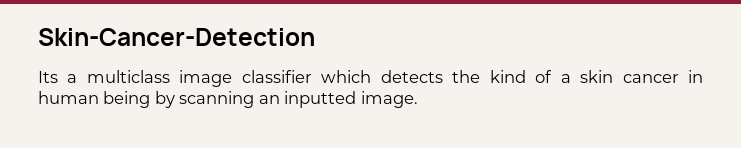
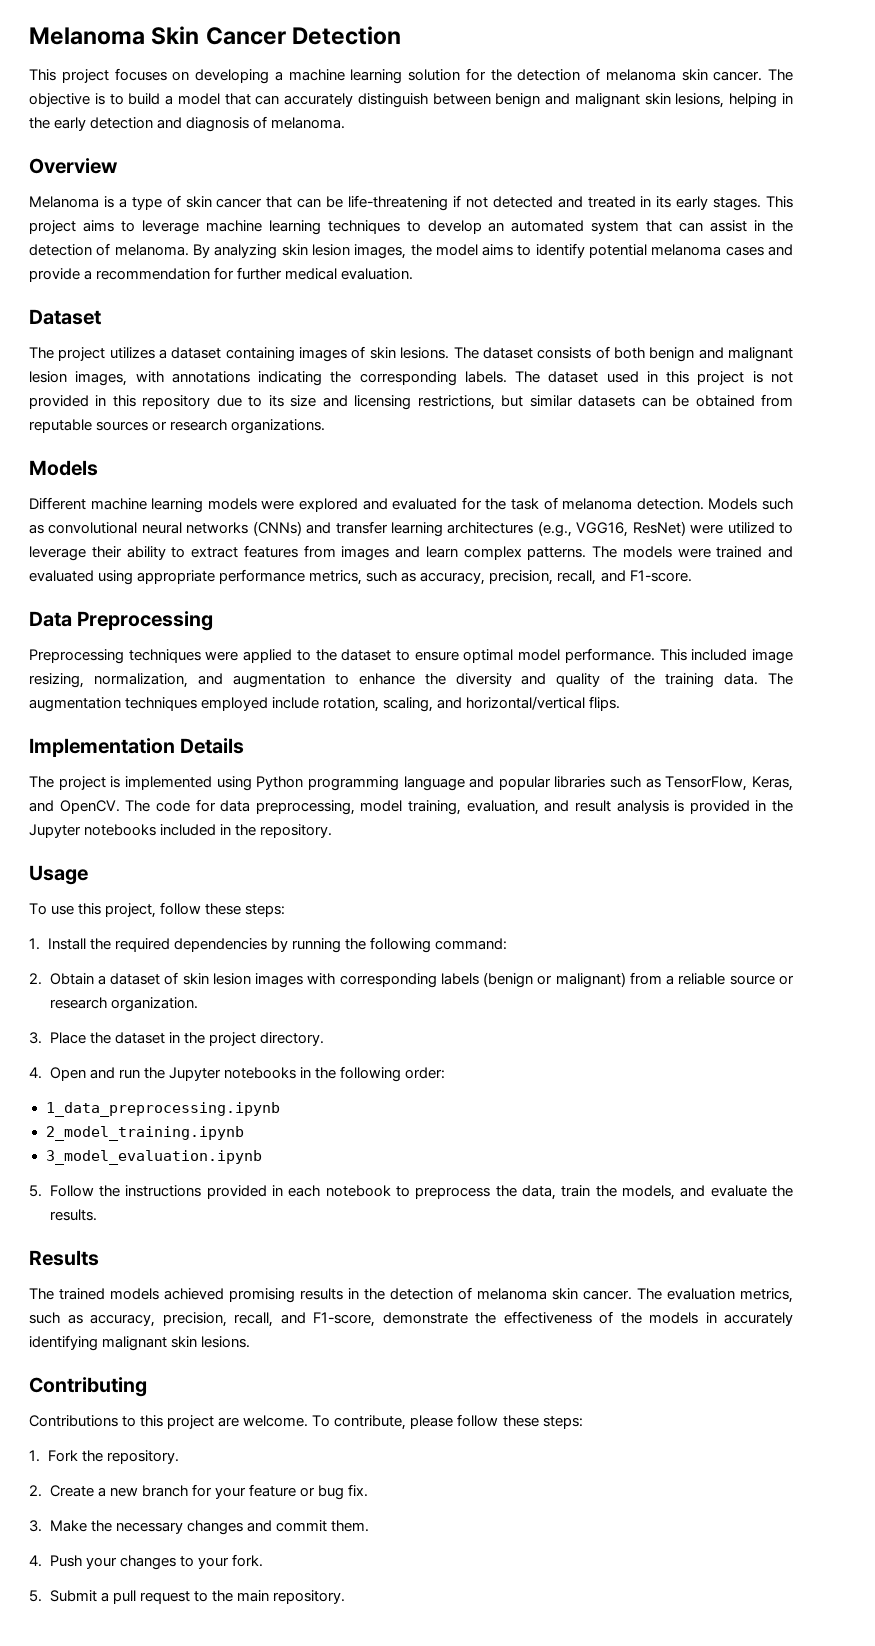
[38,28,315,46] [38,70,703,87] [38,91,418,108] Skin-Cancer-Detection // Its a multiclass image classifier which detects the kind of a skin cancer in human being by scanning an inputted image. -> [29,26,402,45] [29,68,793,84] [29,93,793,108] [29,116,346,132] [29,158,118,174] [29,195,793,211] [29,220,793,235] [29,243,793,259] [29,267,414,282] [29,309,101,325] [29,346,794,362] [29,371,793,386] [29,394,794,410] [29,419,326,434] [29,460,98,476] [29,497,794,513] [29,521,794,537] [29,545,793,561] [29,569,692,585] [29,611,214,631] [29,648,793,664] [29,672,794,688] [29,696,621,712] [29,738,245,757] [29,776,793,791] [29,799,793,815] [29,824,333,838] [29,865,88,885] [29,902,286,918] [29,937,507,953] [29,972,794,988] [49,997,198,1012] [29,1032,324,1046] [29,1066,445,1082] [45,1102,280,1117] [45,1126,244,1141] [45,1150,262,1165] [29,1185,793,1200] [49,1209,97,1221] [29,1250,99,1266] [29,1287,793,1303] [29,1311,793,1327] [29,1335,251,1351] [29,1377,147,1397] [29,1414,583,1430] [29,1450,179,1464] [29,1484,368,1500] [29,1520,369,1535] [29,1554,263,1570] [29,1590,345,1604] Melanoma Skin Cancer Detection // This project focuses on developing a machine learning solution for the detection of melanoma skin cancer. The objective is to build a model that can accurately distinguish between benign and malignant skin lesions, helping in the early detection and diagnosis of melanoma. // Overview // Melanoma is a type of skin cancer that can be life-threatening if not detected and treated in its early stages. This project aims to leverage machine learning techniques to develop an automated system that can assist in the detection of melanoma. By analyzing skin lesion images, the model aims to identify potential melanoma cases and provide a recommendation for further medical evaluation. // Dataset // The project utilizes a dataset containing images of skin lesions. The dataset consists of both benign and malignant lesion images, with annotations indicating the corresponding labels. The dataset used in this project is not provided in this repository due to its size and licensing restrictions, but similar datasets can be obtained from reputable sources or research organizations. // Models // Different machine learning models were explored and evaluated for the task of melanoma detection. Models such as convolutional neural networks (CNNs) and transfer learning architectures (e.g., VGG16, ResNet) were utilized to leverage their ability to extract features from images and learn complex patterns. The models were trained and evaluated using appropriate performance metrics, such as accuracy, precision, recall, and F1-score. // Data Preprocessing // Preprocessing techniques were applied to the dataset to ensure optimal model performance. This included image resizing, normalization, and augmentation to enhance the diversity and quality of the training data. The augmentation techniques employed include rotation, scaling, and horizontal/vertical flips. // Implementation Details // The project is implemented using Python programming language and popular libraries such as TensorFlow, Keras, and OpenCV. The code for data preprocessing, model training, evaluation, and result analysis is provided in the Jupyter notebooks included in the repository. // Usage // To use this project, follow these steps: // 1. Install the required dependencies by running the following command: // 2. Obtain a dataset of skin lesion images with corresponding labels (benign or malignant) from a reliable source or research organization. // 3. Place the dataset in the project directory. // 4. Open and run the Jupyter notebooks in the following order: // 1_data_preprocessing.ipynb // 2_model_training.ipynb // 3_model_evaluation.ipynb // 5. Follow the instructions provided in each notebook to preprocess the data, train the models, and evaluate the results. // Results // The trained models achieved promising results in the detection of melanoma skin cancer. The evaluation metrics, such as accuracy, precision, recall, and F1-score, demonstrate the effectiveness of the models in accurately identifying malignant skin lesions. // Contributing // Contributions to this project are welcome. To contribute, please follow these steps: // 1. Fork the repository. // 2. Create a new branch for your feature or bug fix. // 3. Make the necessary changes and commit them. // 4. Push your changes to your fork. // 5. Submit a pull request to the main repository.

